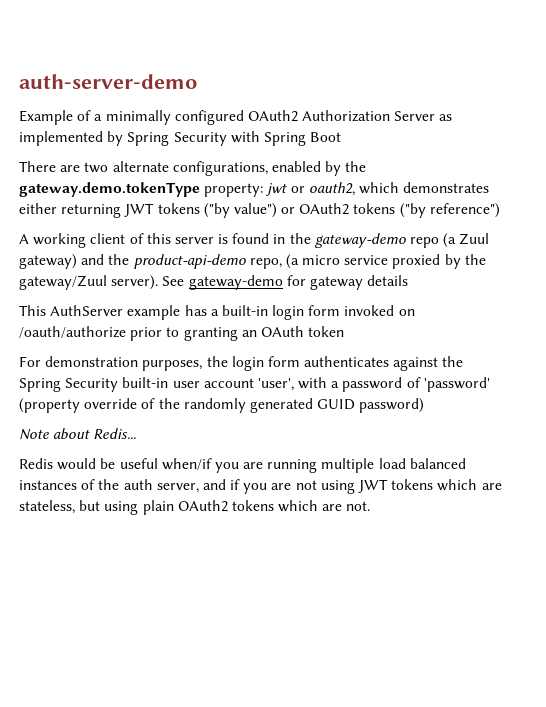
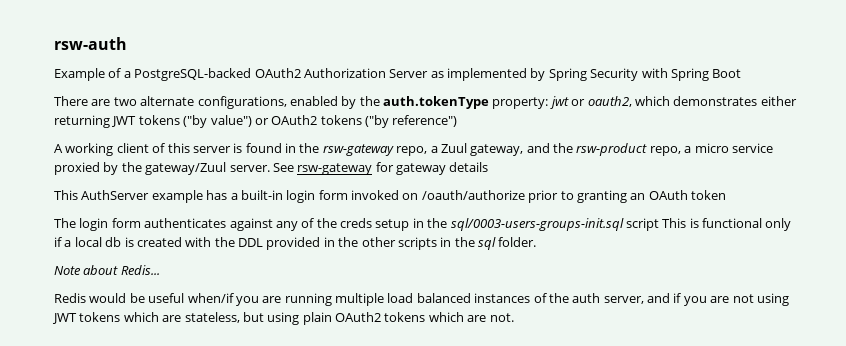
[19,74,197,89] auth-server-demo -> [54,37,127,50] rsw-auth
[105,110,244,125] minimally configured -> [134,68,252,81] PostgreSQL-backed
[19,182,200,197] gateway.demo.tokenType -> [383,96,489,109] auth.tokenType
[314,233,490,248] [19,254,299,269] gateway-demo repo (a Zuul gateway) and the product-api-demo repo, (a -> [322,143,692,156] rsw-gateway repo, a Zuul gateway, and the rsw-product repo, a
[111,275,283,290] server). See gateway-demo -> [229,163,373,175] server. See rsw-gateway
[19,356,464,371] [19,377,490,392] [19,398,425,413] For demonstration purposes, the login form authenticates against the Spring Security built-in user account 'user', with a password of 'password' (property override of the randomly generated GUID password) -> [54,218,792,231] [54,237,537,250] The login form authenticates against any of the creds setup in the sql/0003-users-groups-init.sql script This is functional only if a local db is created with the DDL provided in the other scripts in the sql folder.

